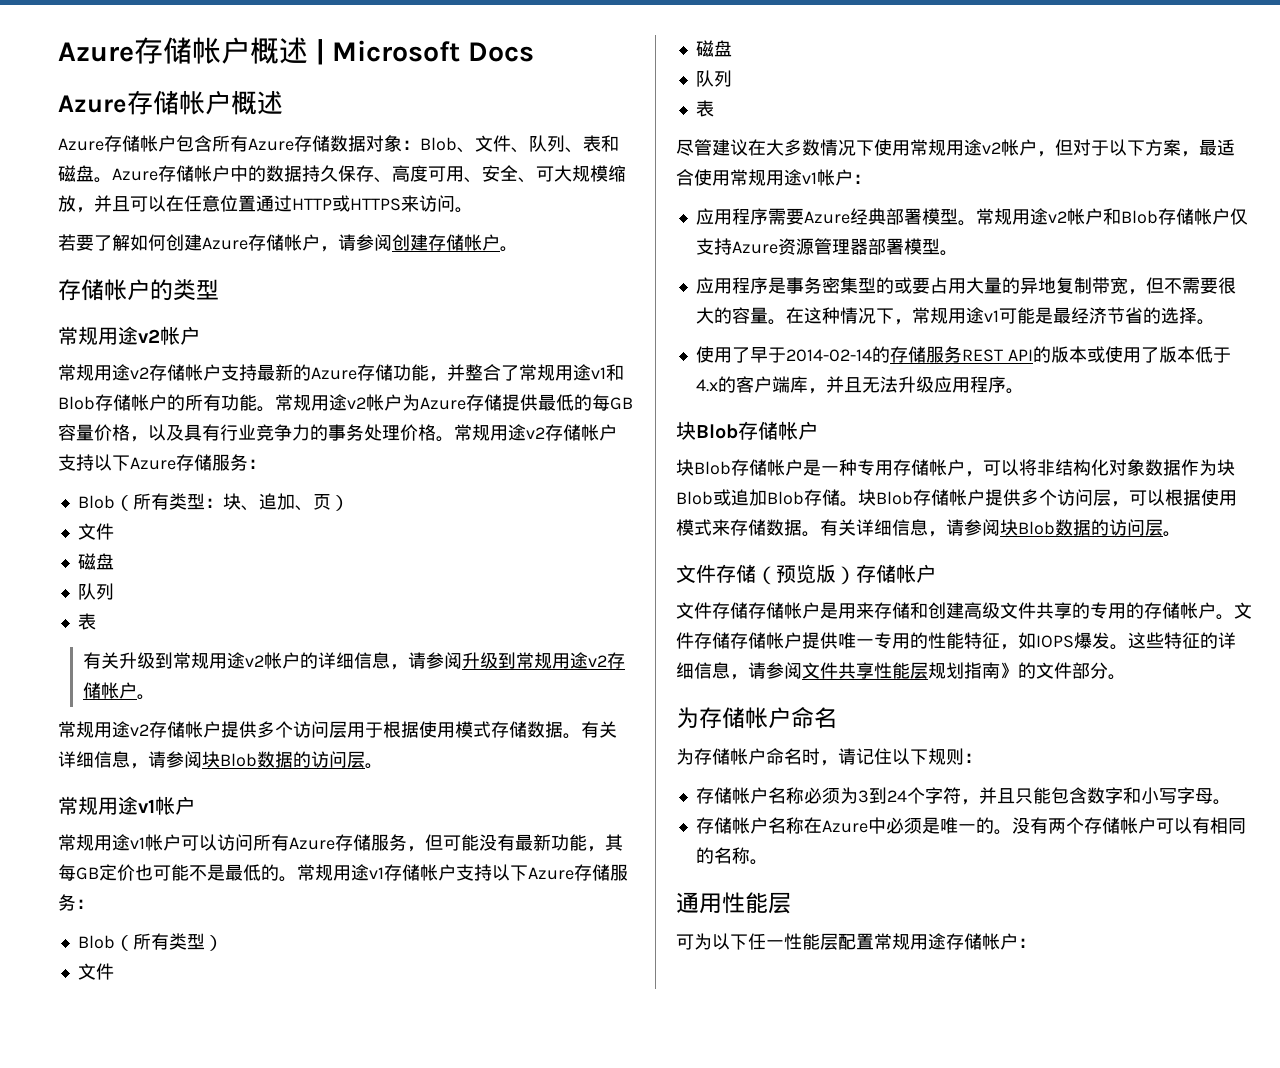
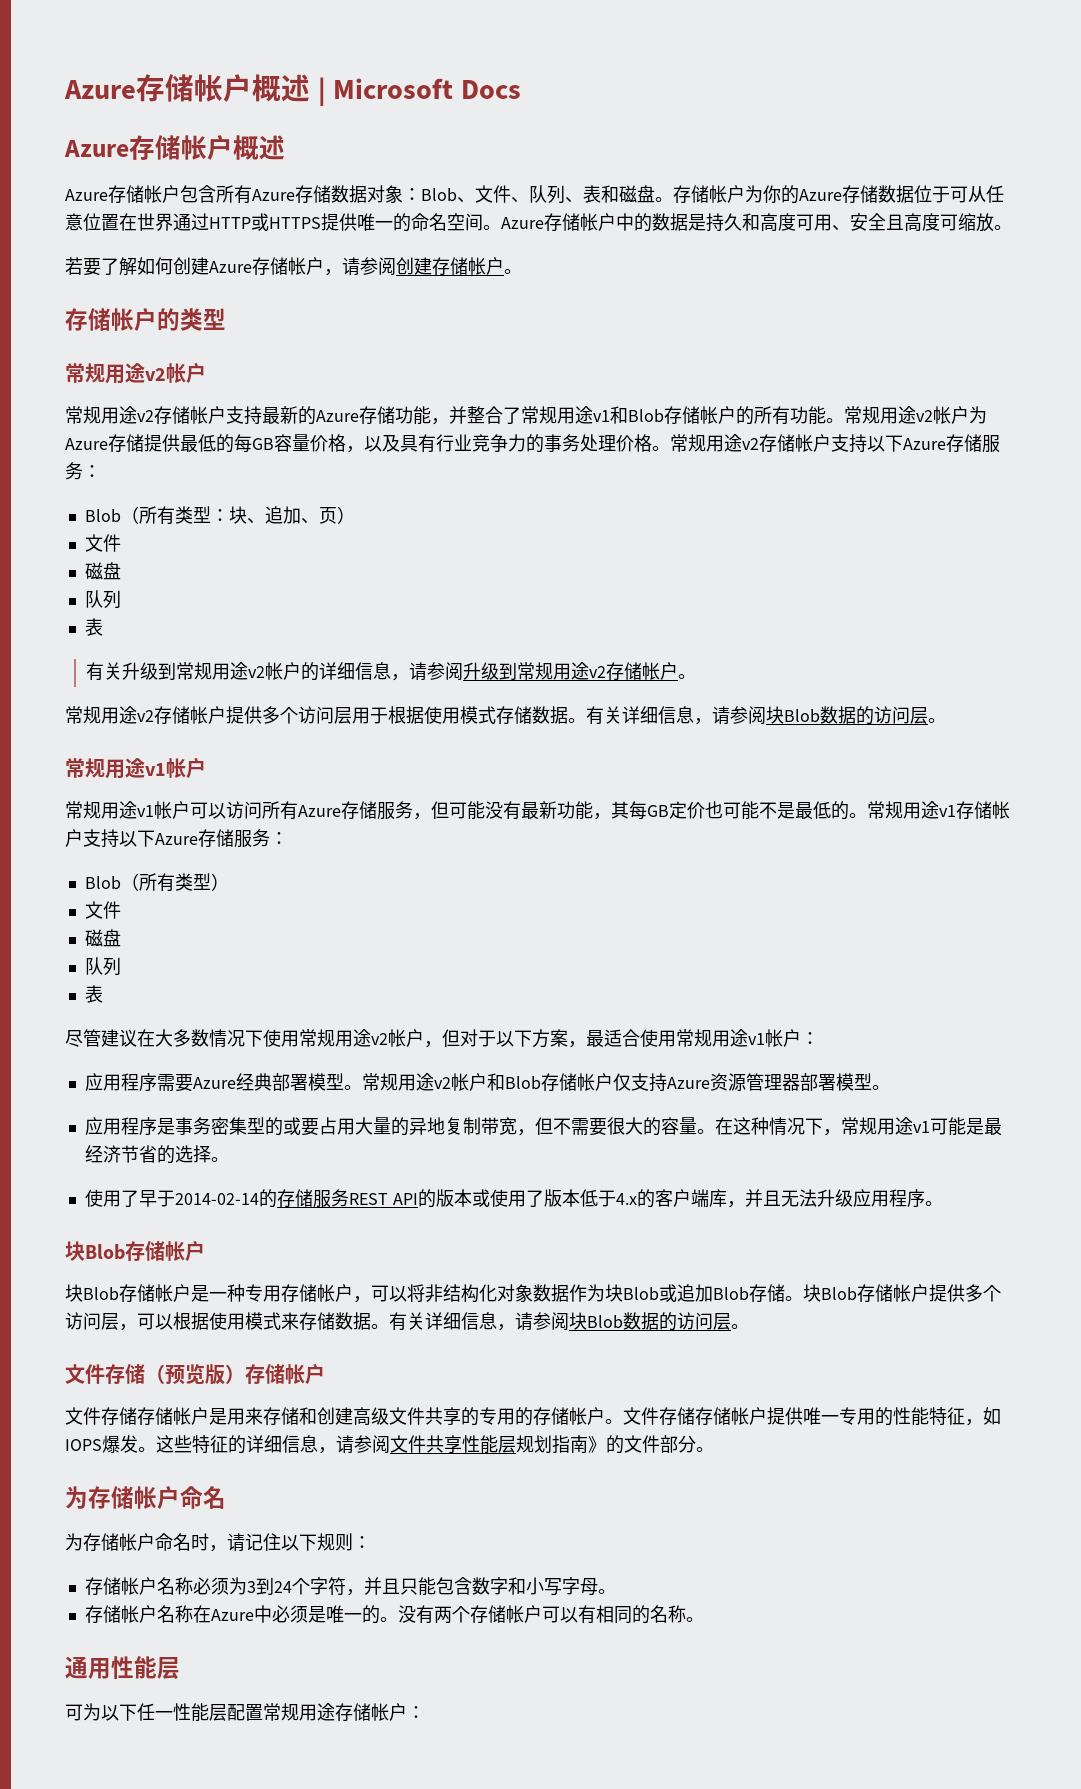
(112, 180) none -> [673,185,1004,204] [65,213,501,232] 存储帐户为你的Azure存储数据位于可从任意位置在世界通过HTTP或HTTPS提供唯一的命名空间。
[302,165,392,183] 持久保存、 -> [688,213,760,232] 是持久和
[518,165,626,183] [58,195,455,213] 、可大规模缩放，并且可以在任意位置通过HTTP或HTTPS来访问 -> [886,213,994,232] 且高度可缩放

